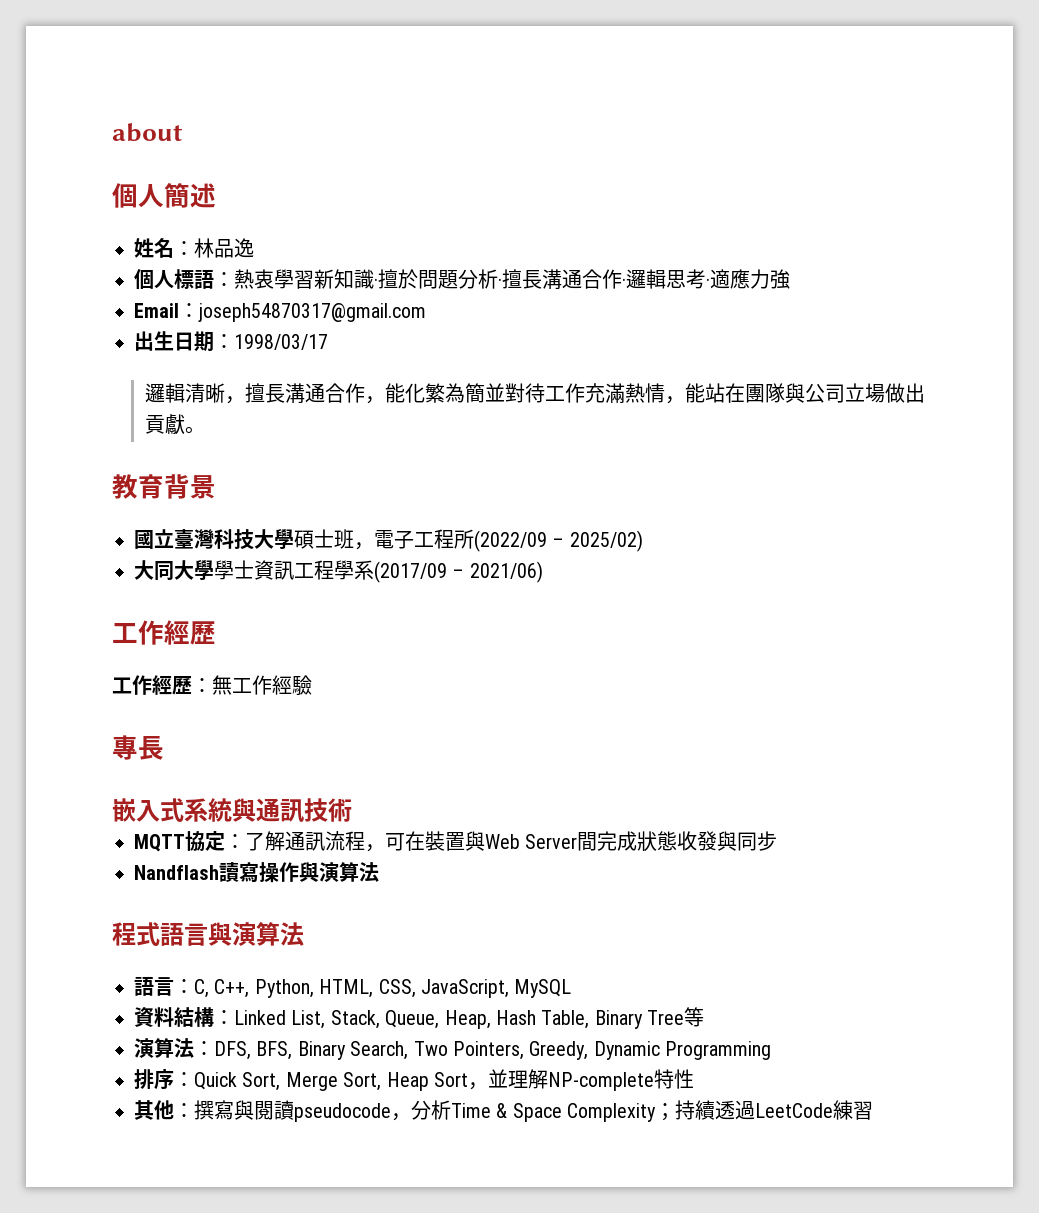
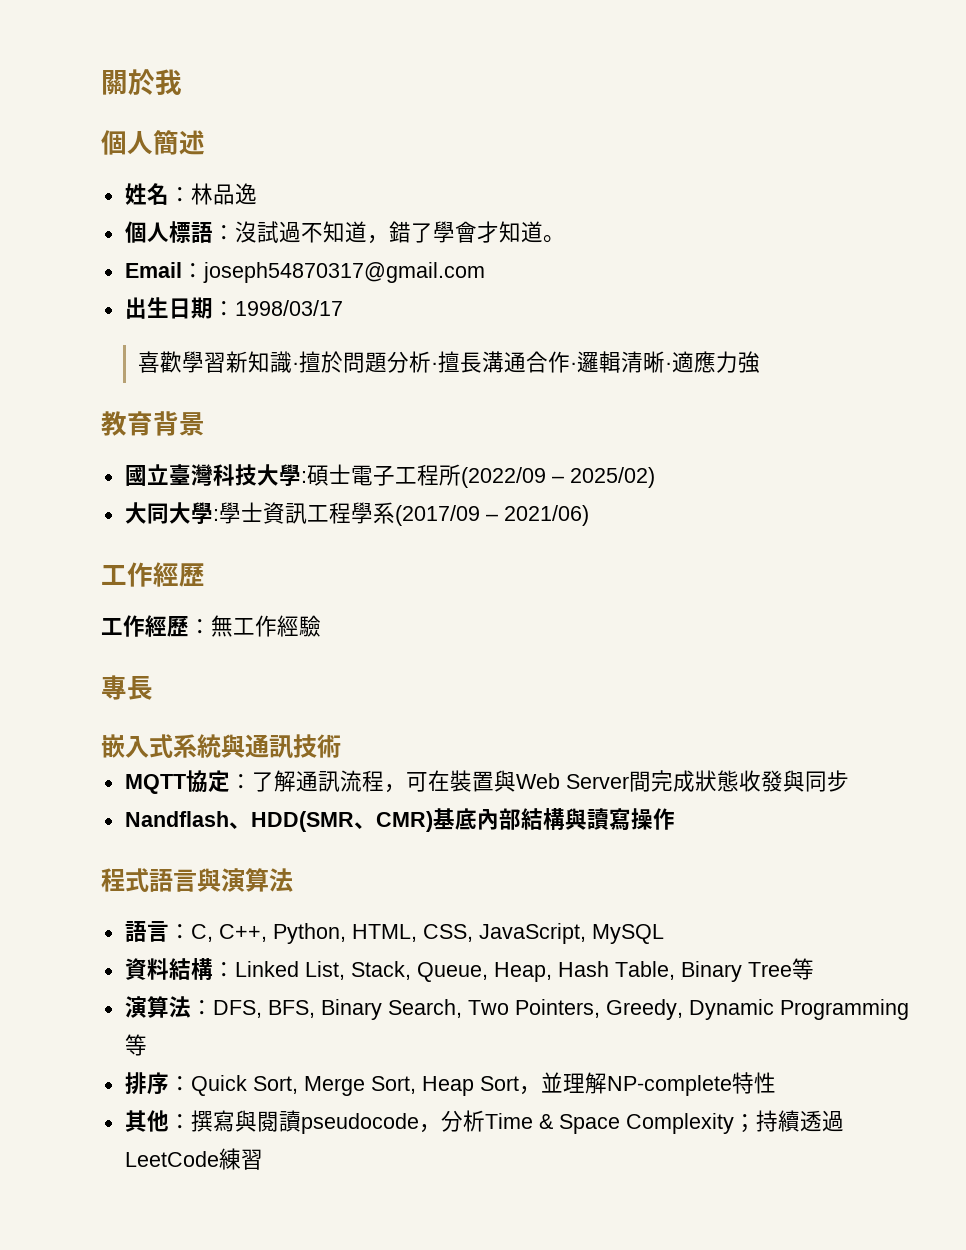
[112,123,183,142] about -> [101,69,182,95] 關於我
[234,269,274,289] 熱衷 -> [234,221,565,244] [124,262,485,283] [124,297,343,319] [137,351,182,373] 沒試過不知道，錯了學會才知道。 // Email：joseph54870317@gmail.com // 出生日期：1998/03/17 // 喜歡
[666,269,706,289] 思考 -> [620,351,665,373] 清晰
[134,303,426,322] [134,331,328,352] [145,383,926,404] [145,414,206,435] // Email：joseph54870317@gmail.com // 出生日期：1998/03/17 // 邏輯清晰，擅長溝通合作，能化繁為簡並對待工作充滿熱情，能站在團隊與公司立場做出貢獻。 -> (760, 362) none
[294,529,374,550] 碩士班， -> [300,464,351,486] :碩士
(214, 570) none -> [212,509,219,521] :
(219, 872) none -> [228,808,587,832] 、HDD(SMR、CMR)基底內部結構與
[299,862,379,882] 與演算法 -> (675, 819) none
(772, 1050) none -> [124,1034,147,1056] 等

